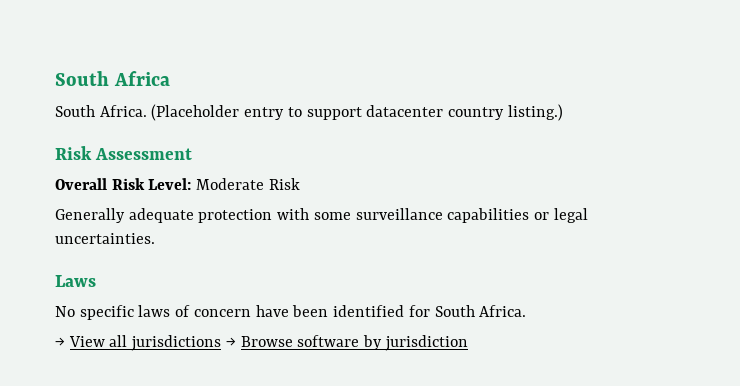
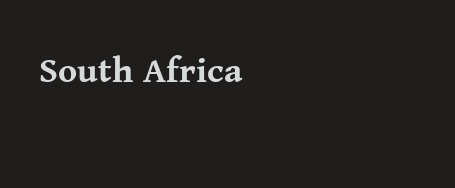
[55,104,563,121] [55,146,193,160] [55,178,300,190] [55,208,588,223] [55,233,155,244] [55,275,96,287] [55,305,527,320] [55,335,468,351] // South Africa. (Placeholder entry to support datacenter country listing.) // Risk Assessment // Overall Risk Level: Moderate Risk // Generally adequate protection with some surveillance capabilities or legal uncertainties. // Laws // No specific laws of concern have been identified for South Africa. // → View all jurisdictions → Browse software by jurisdiction -> (243, 68) none

